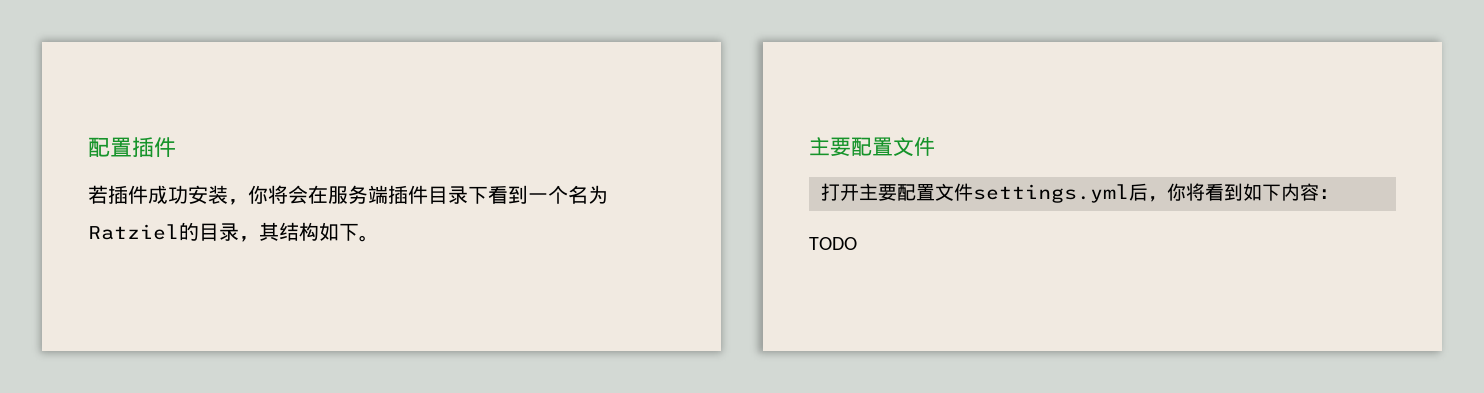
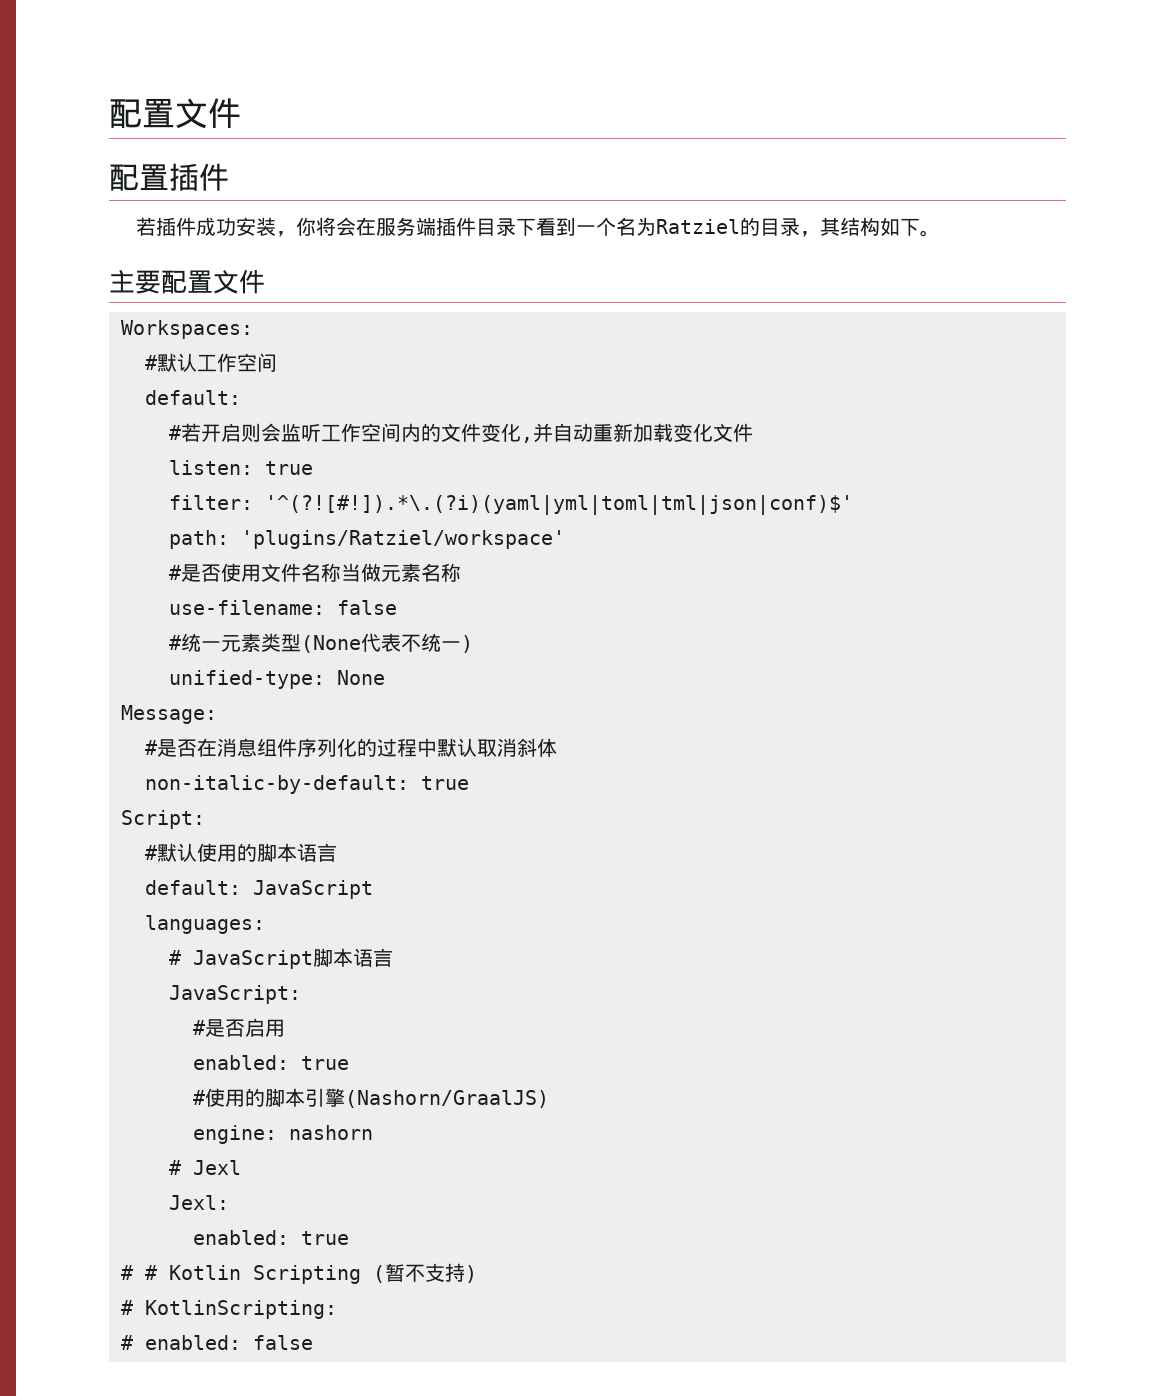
[88,137,132,157] 配置 -> [109,98,241,129] [109,164,169,191] 配置文件 // 配置
[821,183,1338,203] [809,237,857,250] 打开主要配置文件settings.yml后，你将看到如下内容： // TODO -> [121,320,253,339] [145,353,277,372] [145,390,241,405] [169,423,753,443] [169,460,313,475] [169,495,853,515] [169,530,565,549] [169,563,461,582] [169,600,397,615] [169,633,473,653] [169,670,385,689] [121,705,217,724] [145,738,557,757] [145,775,469,794] [121,810,205,829] [145,843,337,862] [145,880,373,899] [145,915,265,934] [169,948,393,969] [169,985,301,1004] [193,1018,285,1037] [193,1055,349,1070] [193,1088,549,1108] [193,1125,373,1144] [169,1160,241,1175] [169,1195,229,1210] [193,1230,349,1245] [121,1263,477,1284] [121,1300,337,1319] [121,1335,313,1350] Workspaces: // #默认工作空间 // default: // #若开启则会监听工作空间内的文件变化,并自动重新加载变化文件 // listen: true // filter: '^(?![#!]).*\.(?i)(yaml|yml|toml|tml|json|conf)$' // path: 'plugins/Ratziel/workspace' // #是否使用文件名称当做元素名称 // use-filename: false // #统一元素类型(None代表不统一) // unified-type: None // Message: // #是否在消息组件序列化的过程中默认取消斜体 // non-italic-by-default: true // Script: // #默认使用的脚本语言 // default: JavaScript // languages: // # JavaScript脚本语言 // JavaScript: // #是否启用 // enabled: true // #使用的脚本引擎(Nashorn/GraalJS) // engine: nashorn // # Jexl // Jexl: // enabled: true // # # Kotlin Scripting (暂不支持) // # KotlinScripting: // # enabled: false

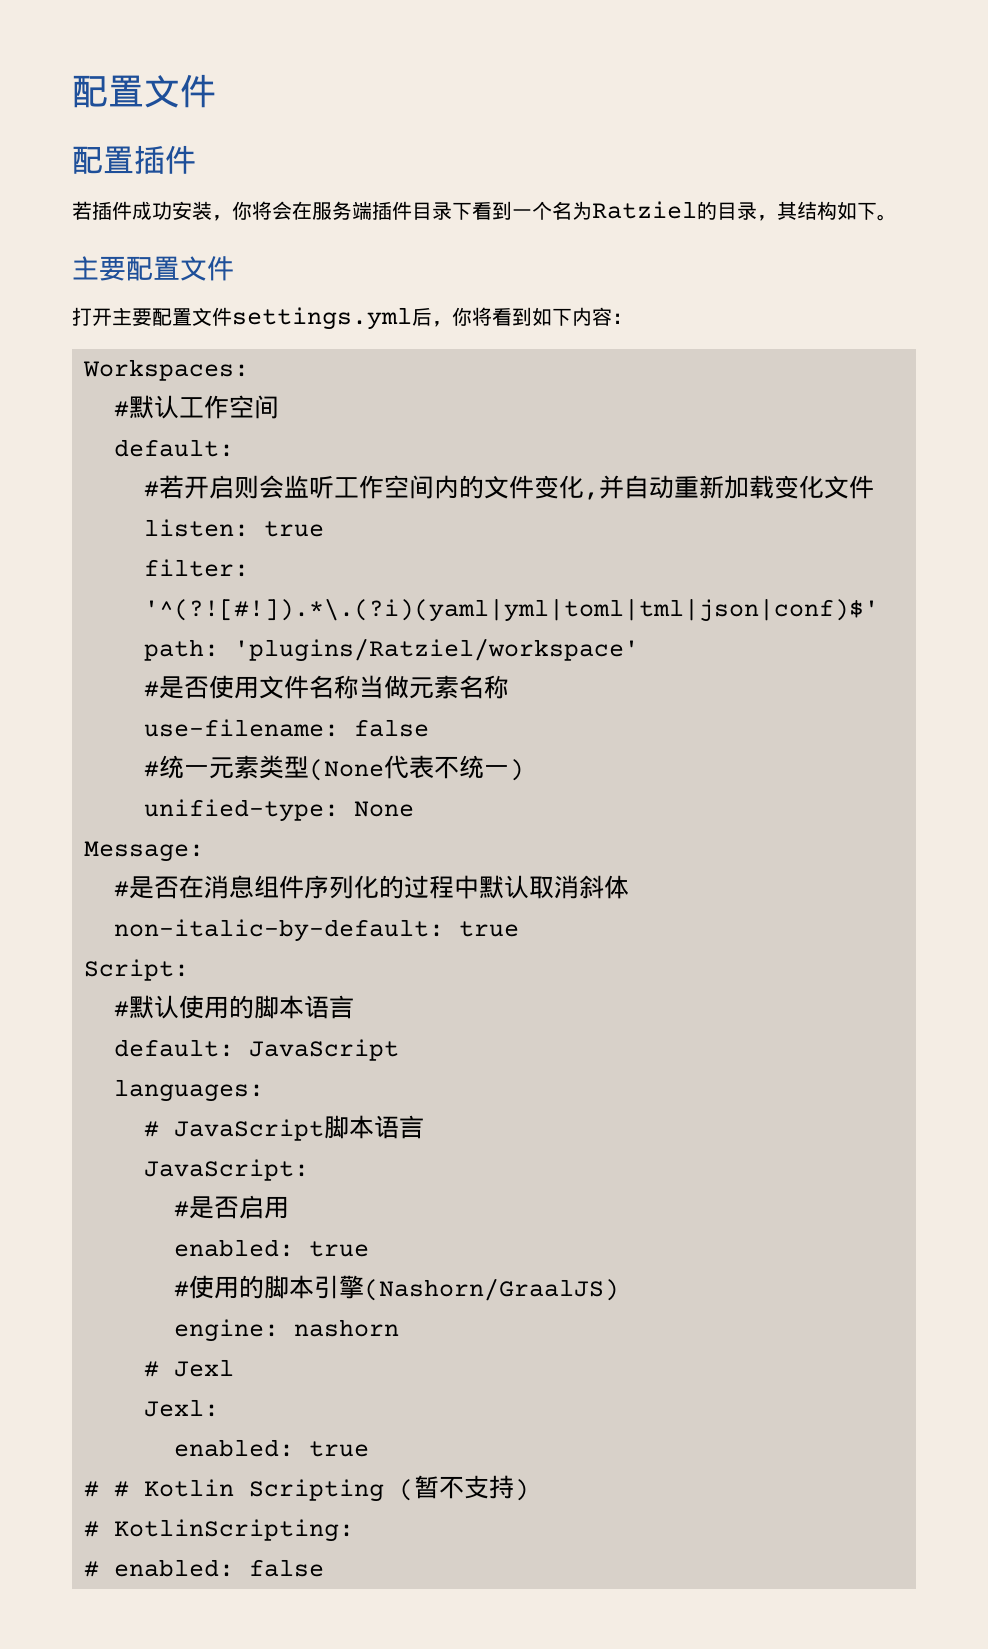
(265, 281) none -> [72,307,632,330] // 打开主要配置文件settings.yml后，你将看到如下内容：

